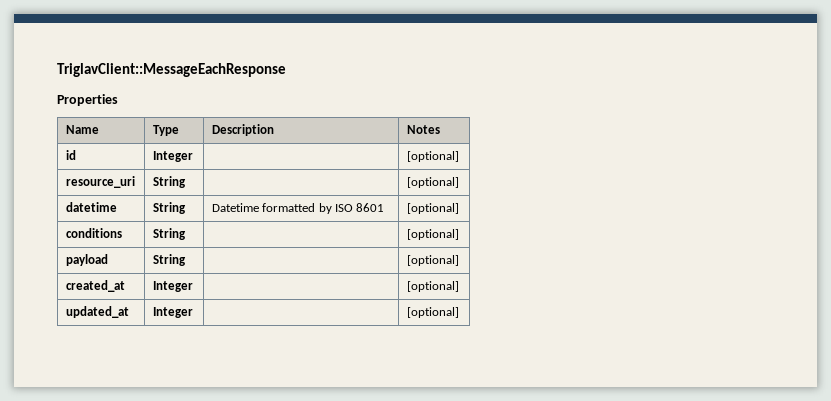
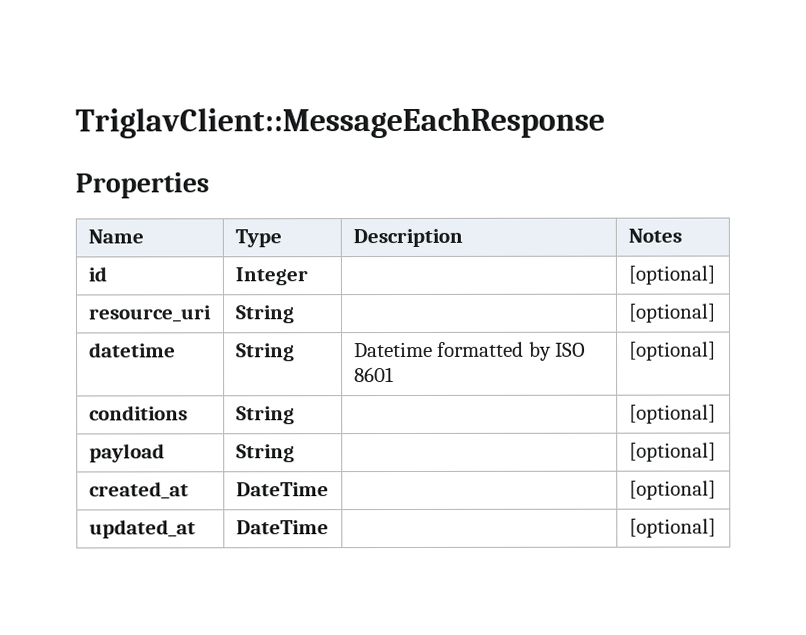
[152,281,193,292] Integer -> [235,482,329,497] DateTime
[152,307,193,318] Integer -> [235,520,329,535] DateTime

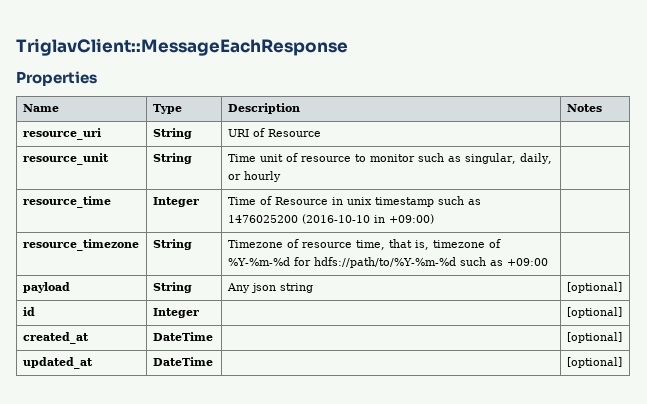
[87,266,107,282] [234,267,308,286] [627,265,715,285] // id | Integer | | [optional] -> (602, 108) none
[627,303,716,323] [88,342,176,358] [235,343,295,362] [353,341,587,361] [353,367,394,383] [628,341,716,361] [88,405,188,421] [235,406,295,425] [628,404,716,424] [88,443,165,463] [235,444,295,463] | [optional] // datetime | String | Datetime formatted by ISO 8601 | [optional] // conditions | String | | [optional] // payload | String -> [227,128,321,137] [22,153,109,165] [152,153,192,164] [227,153,552,164] [227,171,281,182] [22,196,111,208] [152,197,199,207] [227,196,481,207] [227,214,434,224] [22,239,139,251] [152,239,192,250] [227,239,501,250] [227,257,548,268] [22,282,70,293] [152,282,192,293] [226,283,313,293] [566,282,622,293] [22,307,35,316] [152,308,199,318] URI of Resource | // resource_unit | String | Time unit of resource to monitor such as singular, daily, or hourly | // resource_time | Integer | Time of Resource in unix timestamp such as 1476025200 (2016-10-10 in +09:00) | // resource_timezone | String | Timezone of resource time, that is, timezone of %Y-%m-%d for hdfs://path/to/%Y-%m-%d such as +09:00 | // payload | String | Any json string | [optional] // id | Integer

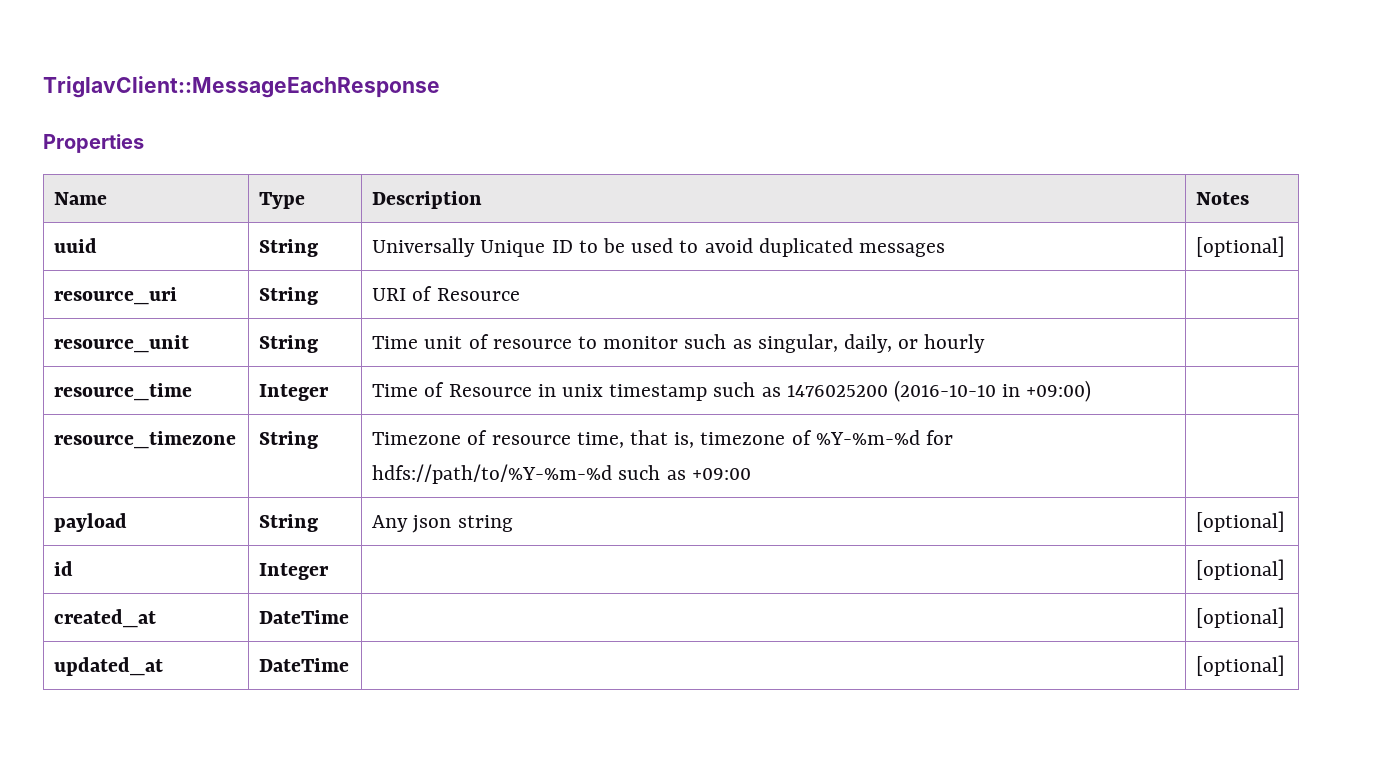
(602, 108) none -> [54,238,98,253] [259,239,319,257] [372,238,946,257] [1196,236,1286,257] // uuid | String | Universally Unique ID to be used to avoid duplicated messages | [optional]

